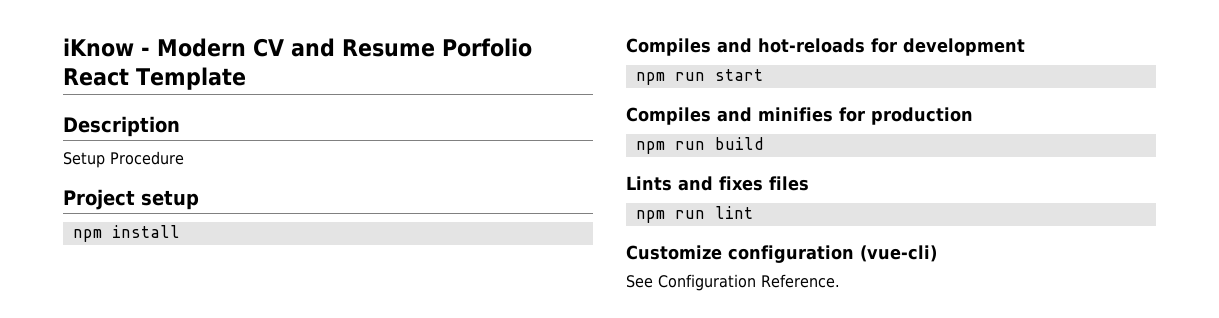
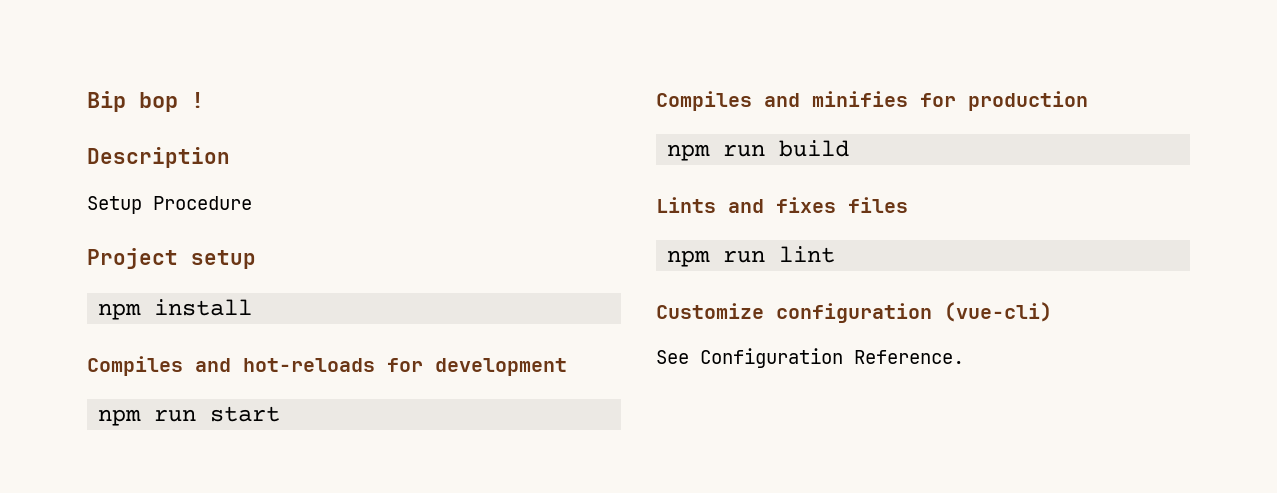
[63,38,532,57] [63,67,246,90] iKnow - Modern CV and Resume Porfolio React Template -> [87,91,204,112] Bip bop !

